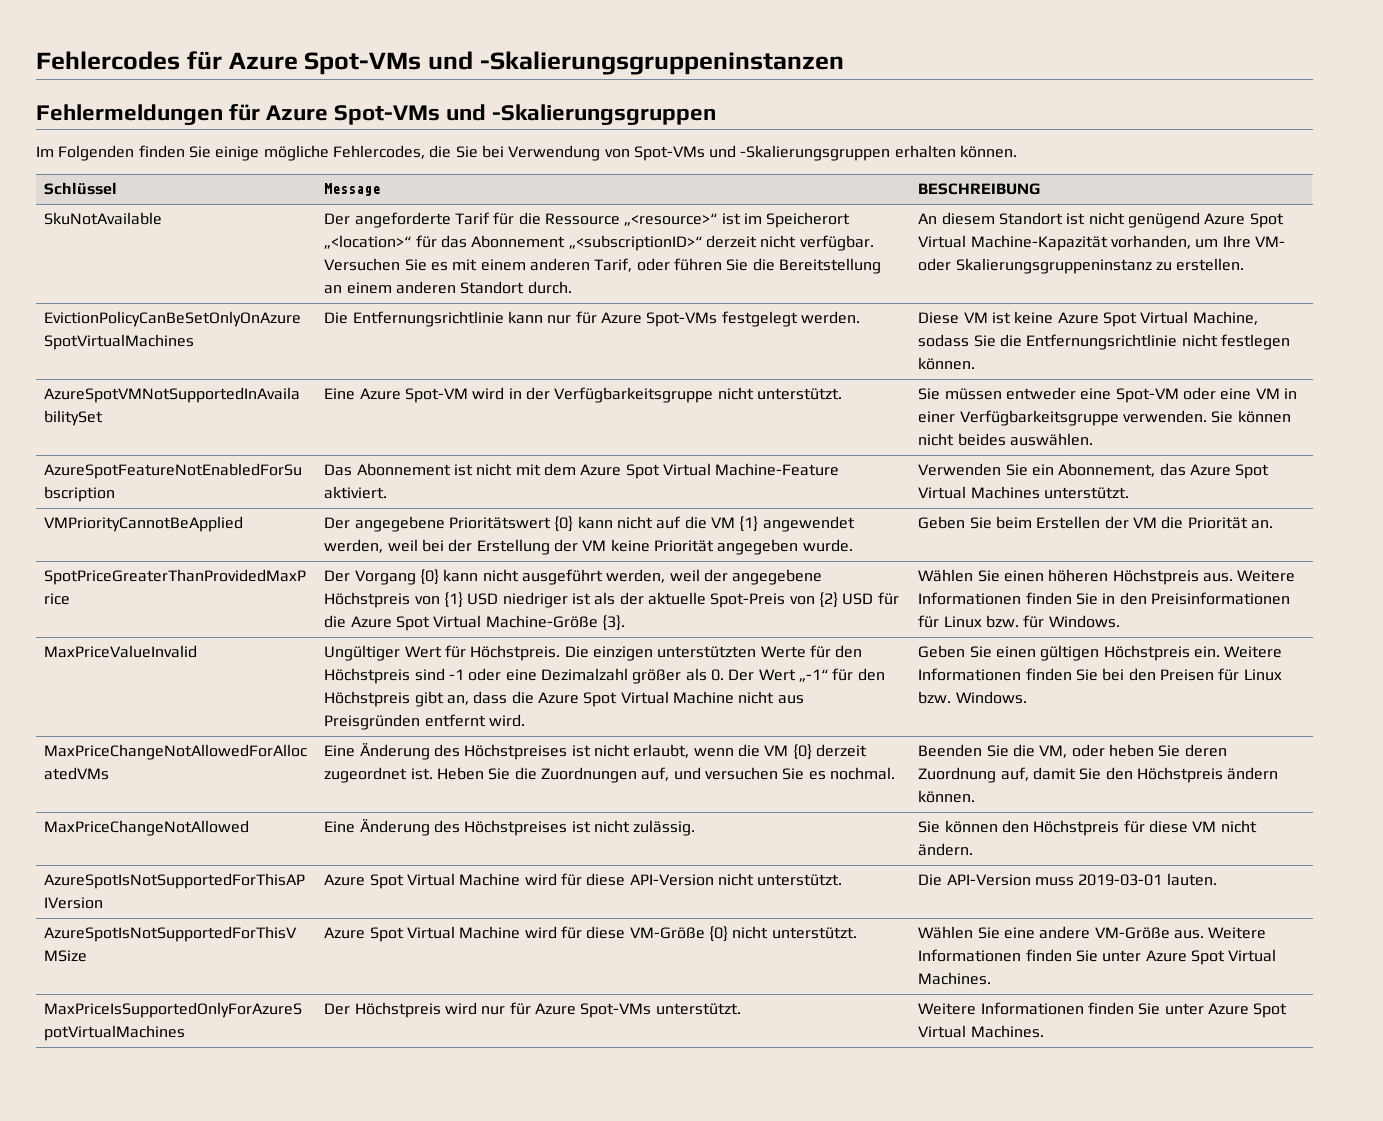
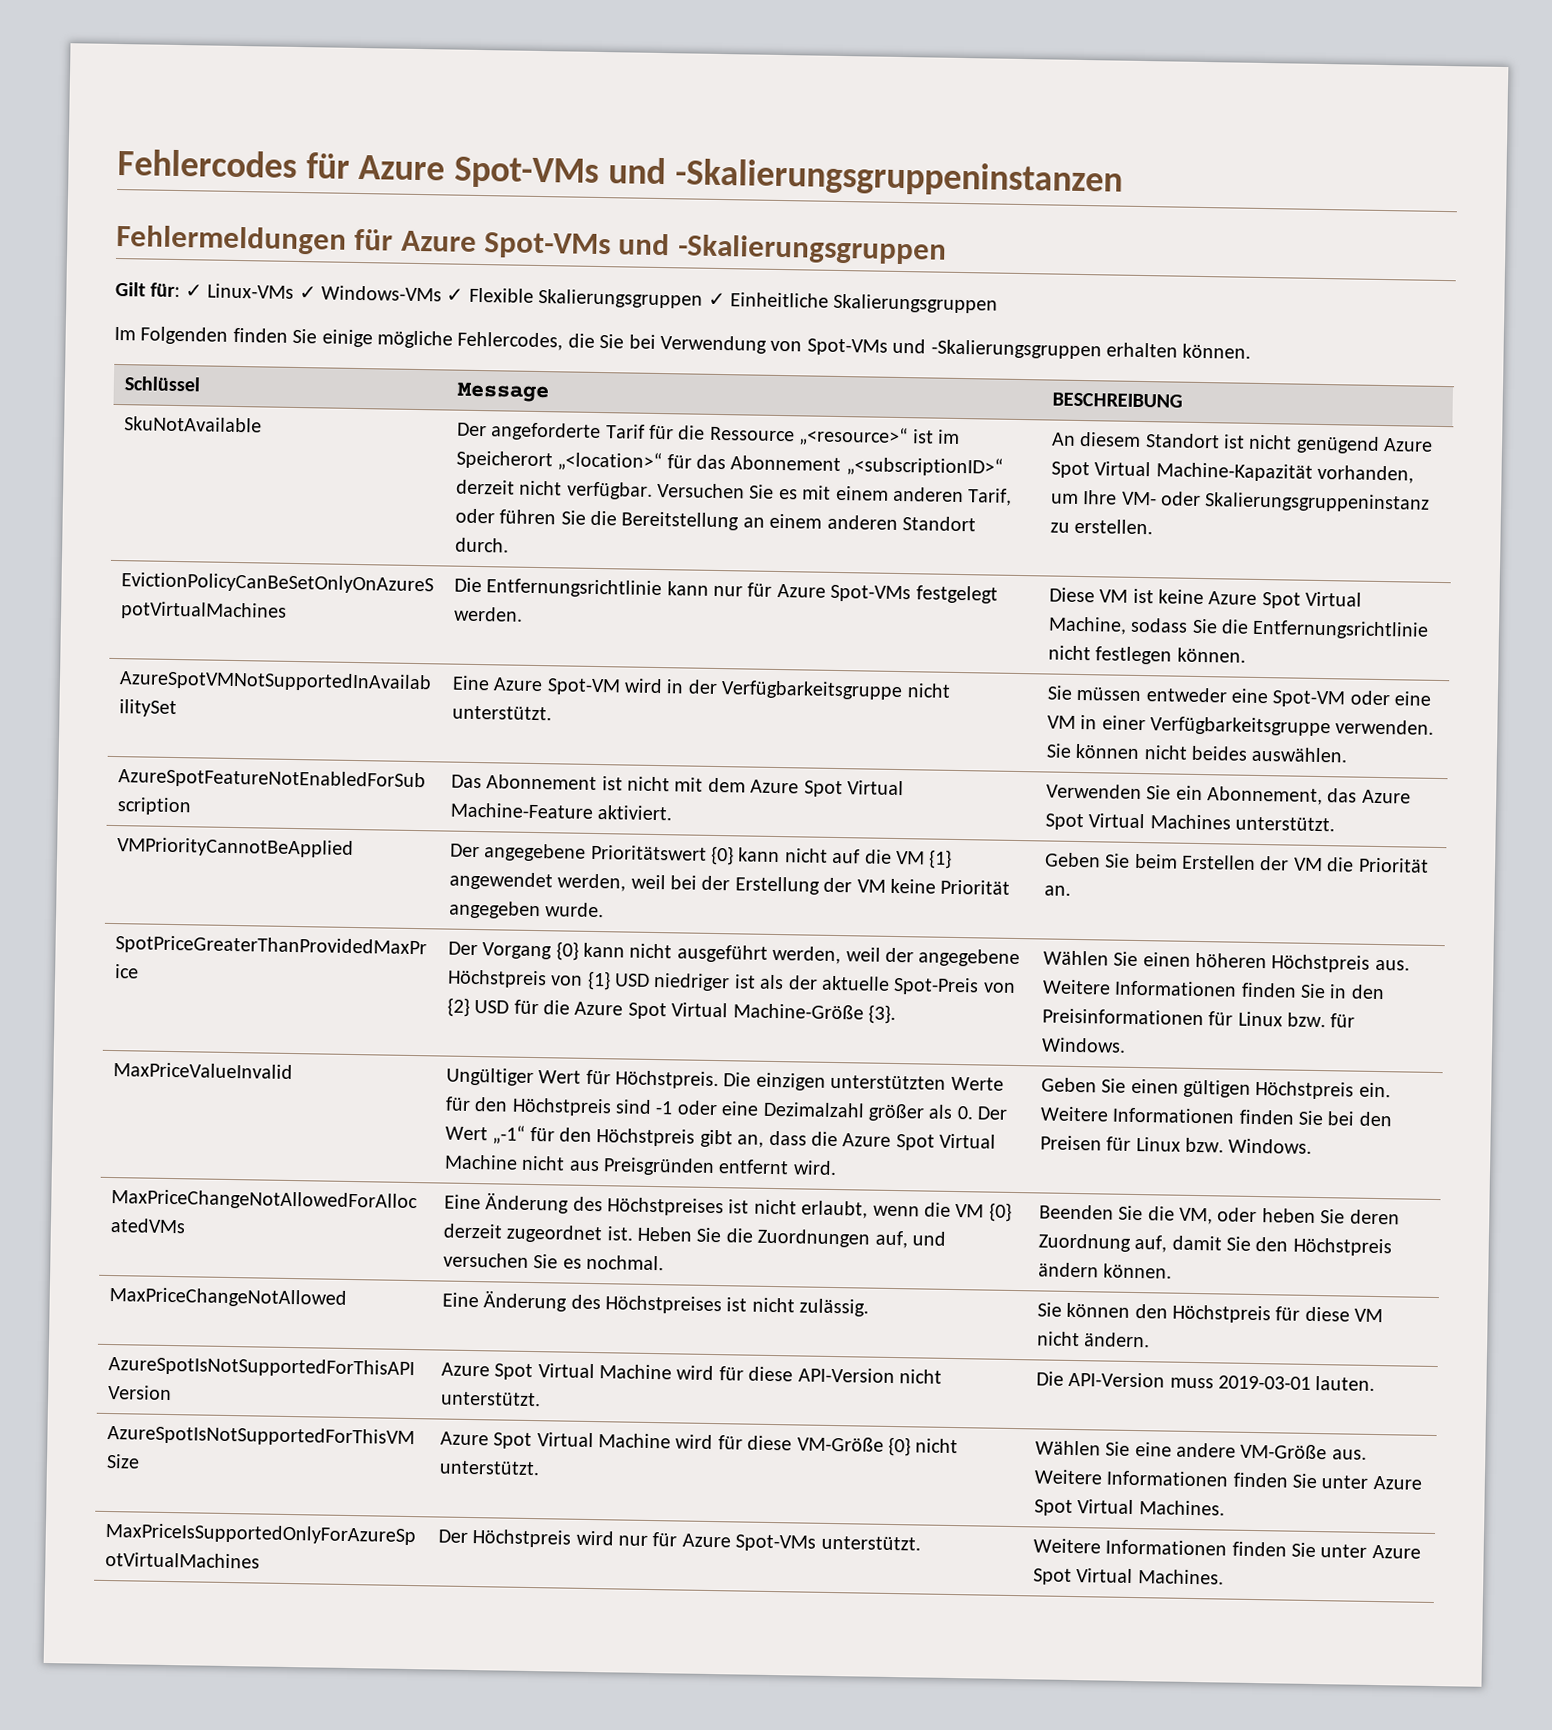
(717, 114) none -> [115,281,999,314] // Gilt für: ✓ Linux-VMs ✓ Windows-VMs ✓ Flexible Skalierungsgruppen ✓ Einheitliche Skalierungsgruppen

